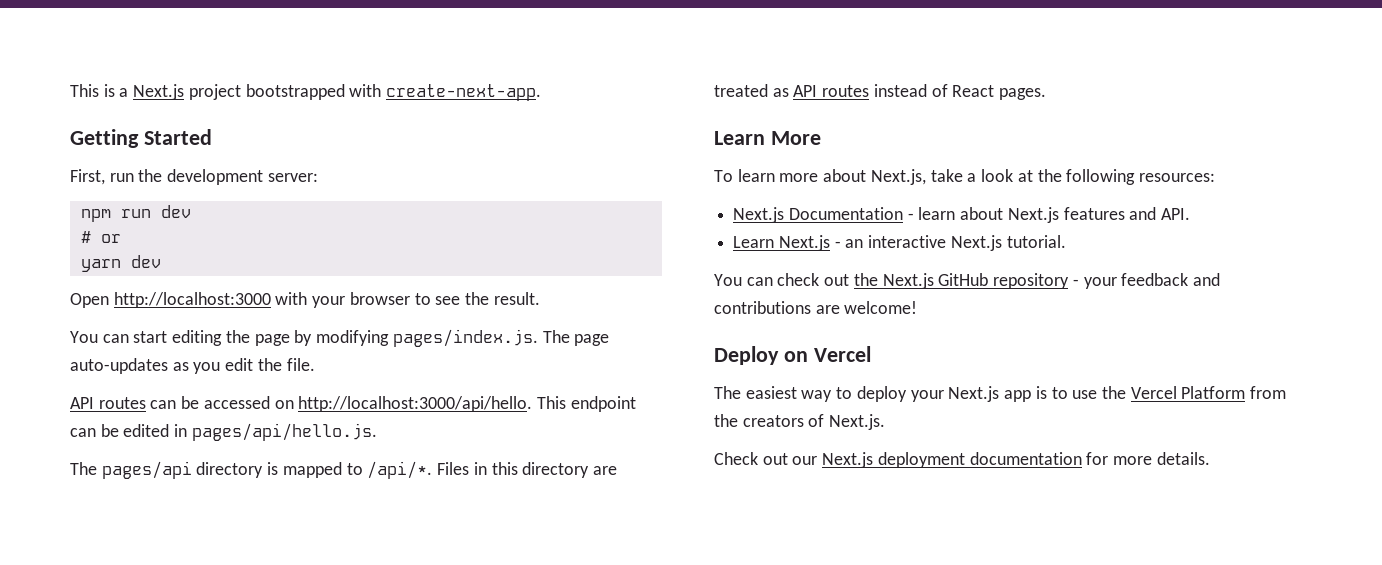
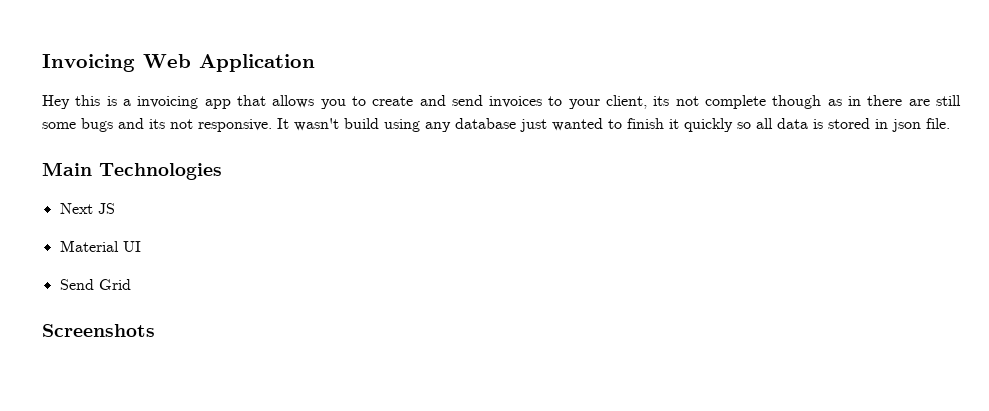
[70,84,542,101] [70,129,212,148] [70,169,318,185] [80,205,191,222] [80,231,121,243] [80,255,161,272] [70,292,540,308] [70,329,610,347] [70,358,315,374] [70,396,636,412] [70,423,377,441] [70,461,617,479] [714,84,1047,100] [714,131,821,145] [714,169,1215,185] [733,207,1191,223] [733,235,1066,251] [714,273,1220,289] [714,301,918,314] [714,346,871,365] [714,386,1287,402] [714,414,886,430] [714,452,1210,468] This is a Next.js project bootstrapped with create-next-app. // Getting Started // First, run the development server: // npm run dev // # or // yarn dev // Open http://localhost:3000 with your browser to see the result. // You can start editing the page by modifying pages/index.js. The page auto-updates as you edit the file. // API routes can be accessed on http://localhost:3000/api/hello. This endpoint can be edited in pages/api/hello.js. // The pages/api directory is mapped to /api/*. Files in this directory are treated as API routes instead of React pages. // Learn More // To learn more about Next.js, take a look at the following resources: // Next.js Documentation - learn about Next.js features and API. // Learn Next.js - an interactive Next.js tutorial. // You can check out the Next.js GitHub repository - your feedback and contributions are welcome! // Deploy on Vercel // The easiest way to deploy your Next.js app is to use the Vercel Platform from the creators of Next.js. // Check out our Next.js deployment documentation for more details. -> [42,54,315,72] [42,95,962,109] [42,118,950,132] [42,162,222,180] [59,203,115,214] [59,240,141,252] [59,279,131,290] [42,324,155,337] Invoicing Web Application // Hey this is a invoicing app that allows you to create and send invoices to your client, its not complete though as in there are still some bugs and its not responsive. It wasn't build using any database just wanted to finish it quickly so all data is stored in json file. // Main Technologies // Next JS // Material UI // Send Grid // Screenshots

